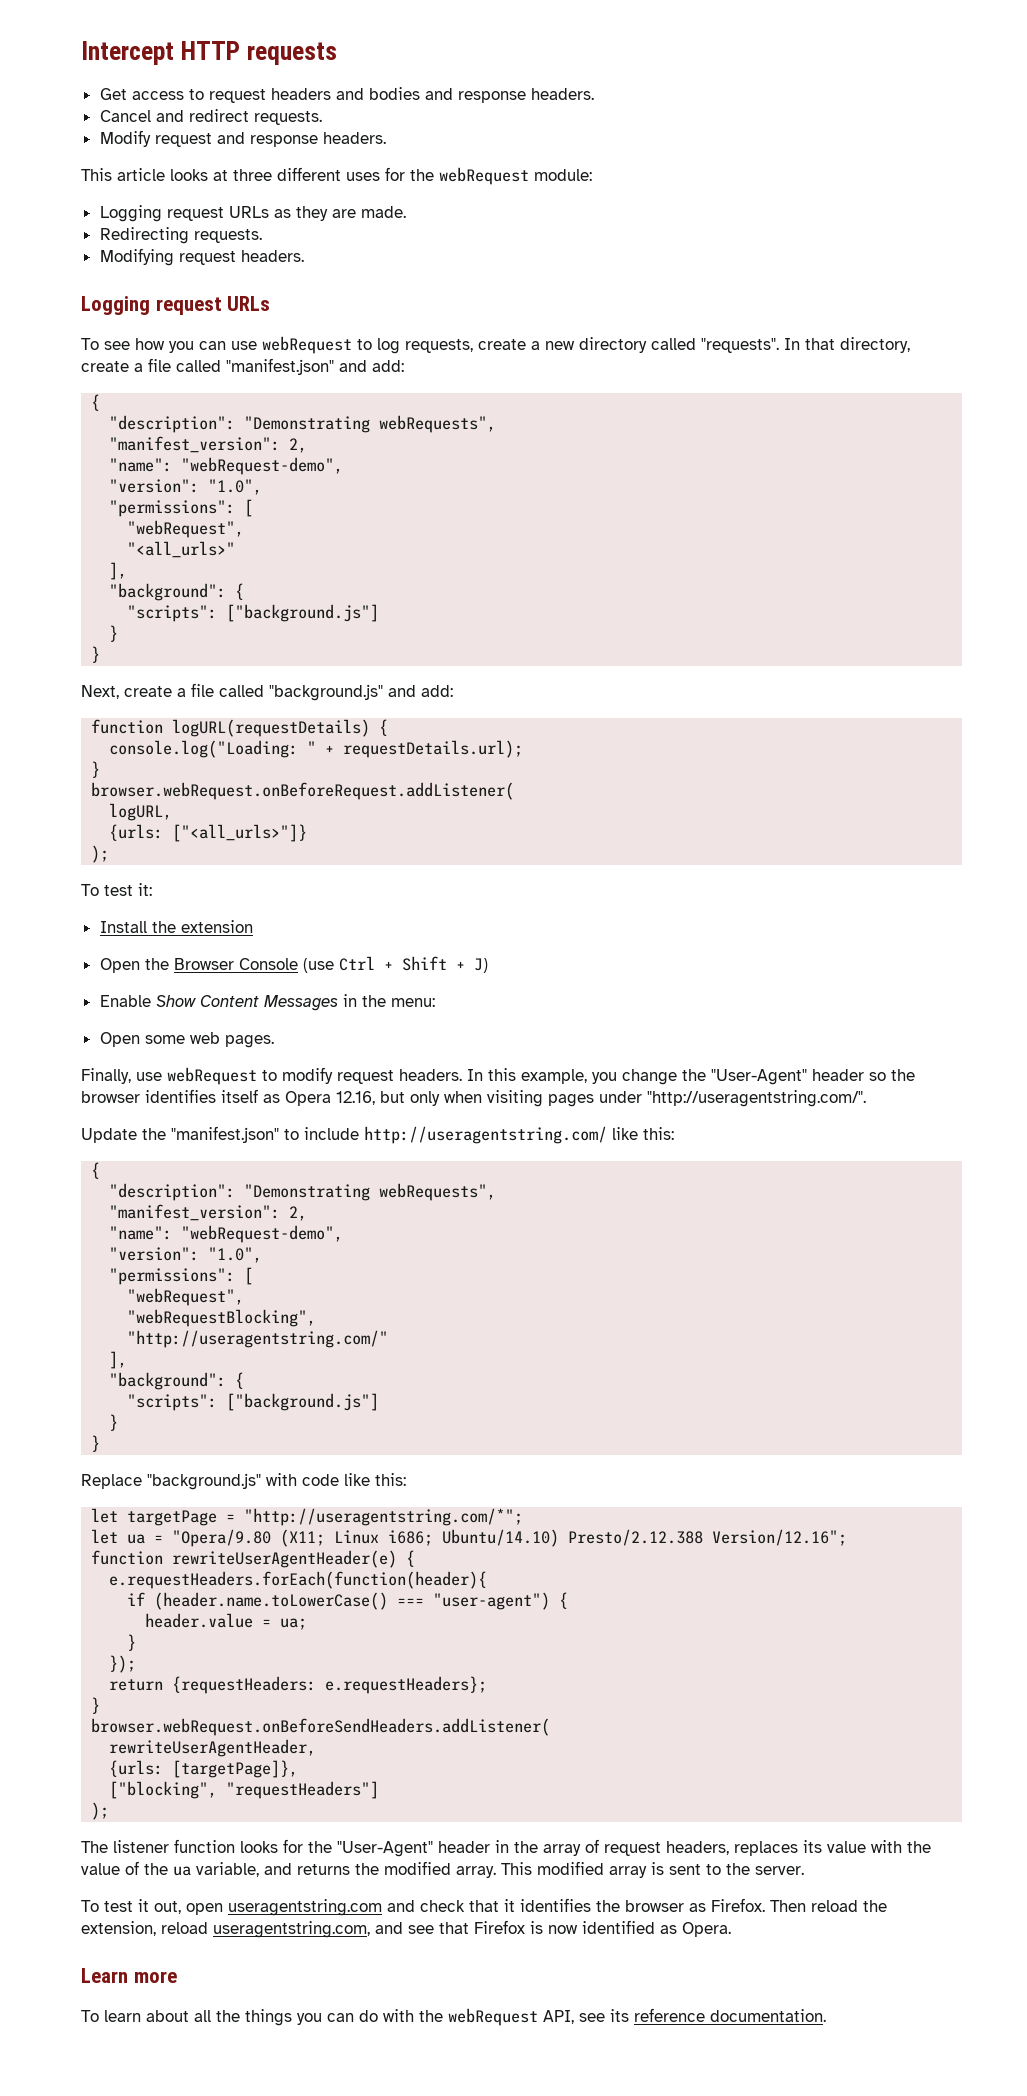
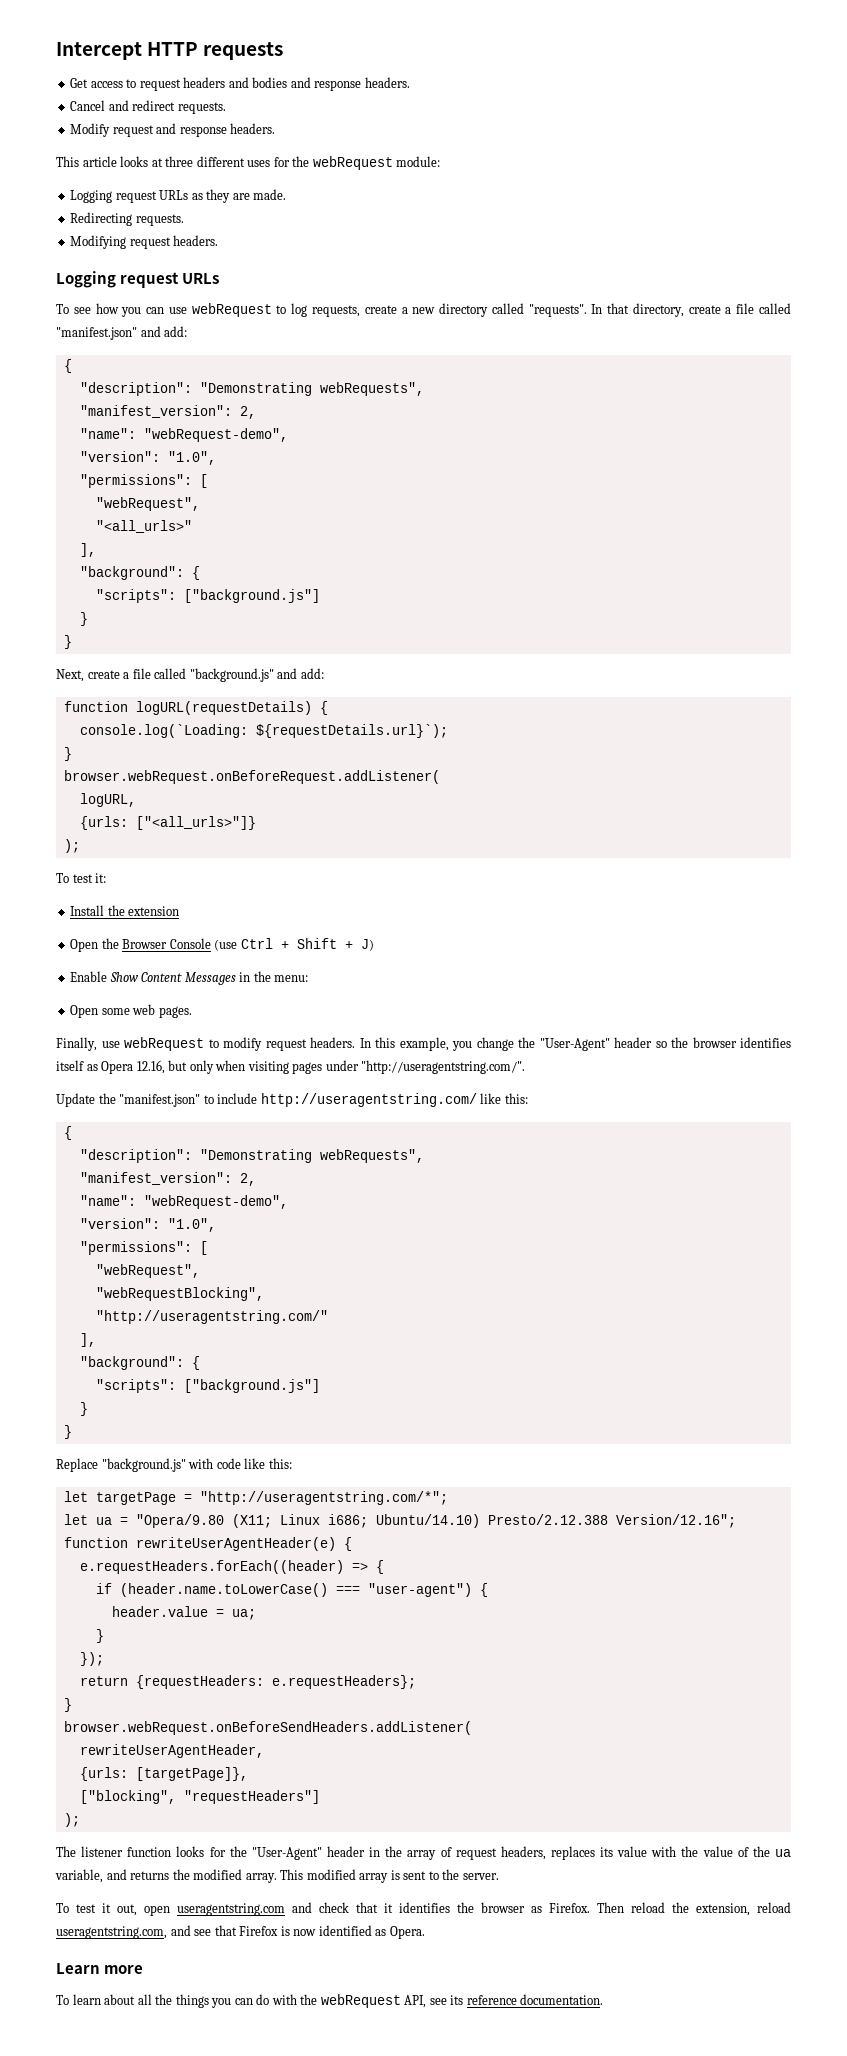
[109,740,524,758] console.log("Loading: " + requestDetails.url); -> [79,724,448,738] console.log(`Loading: ${requestDetails.url}`);
[109,1571,488,1589] e.requestHeaders.forEach(function(header){ -> [79,1560,384,1574] e.requestHeaders.forEach((header) => {

